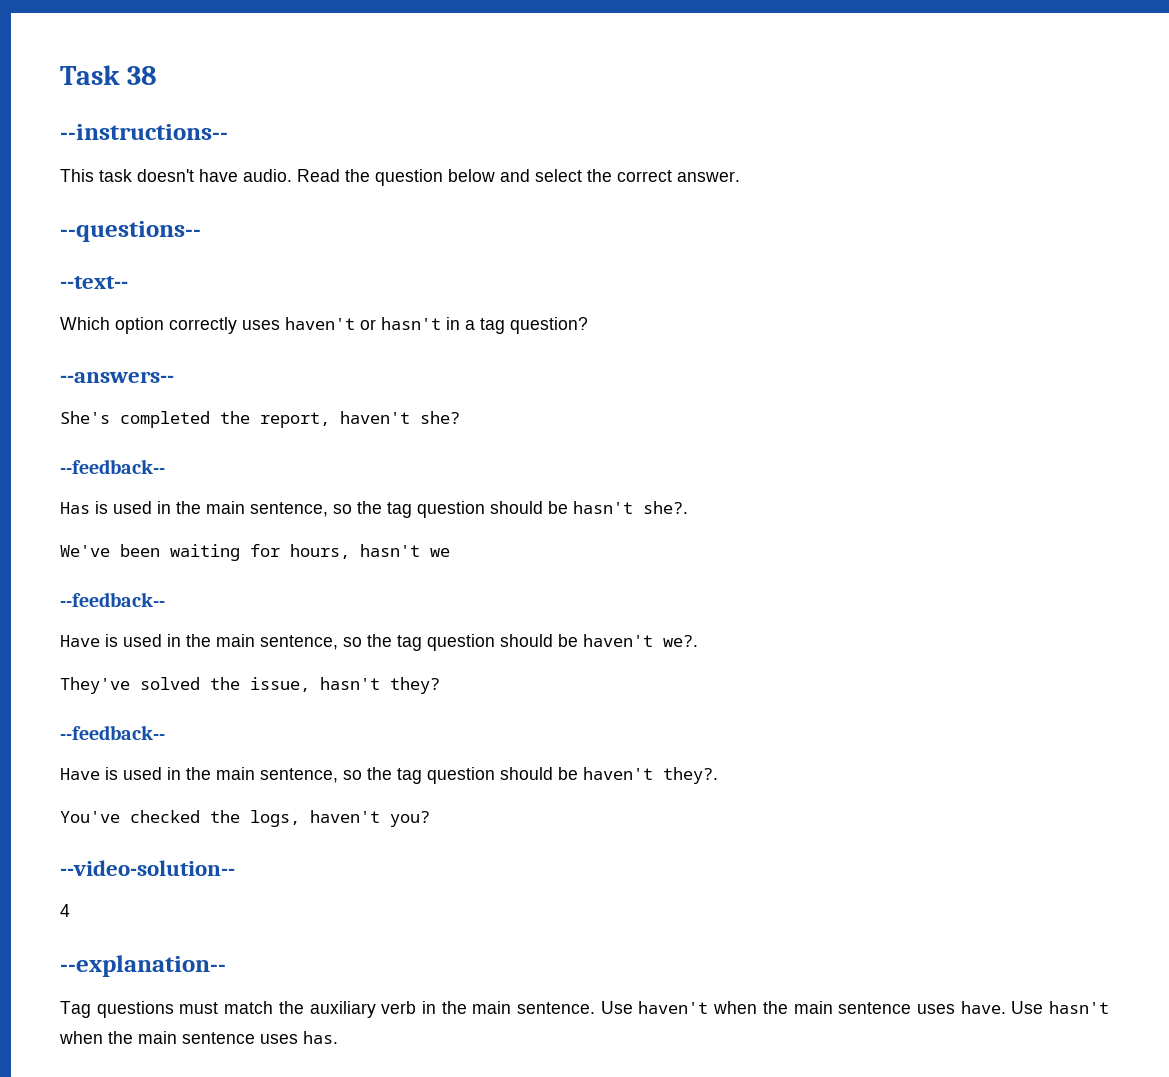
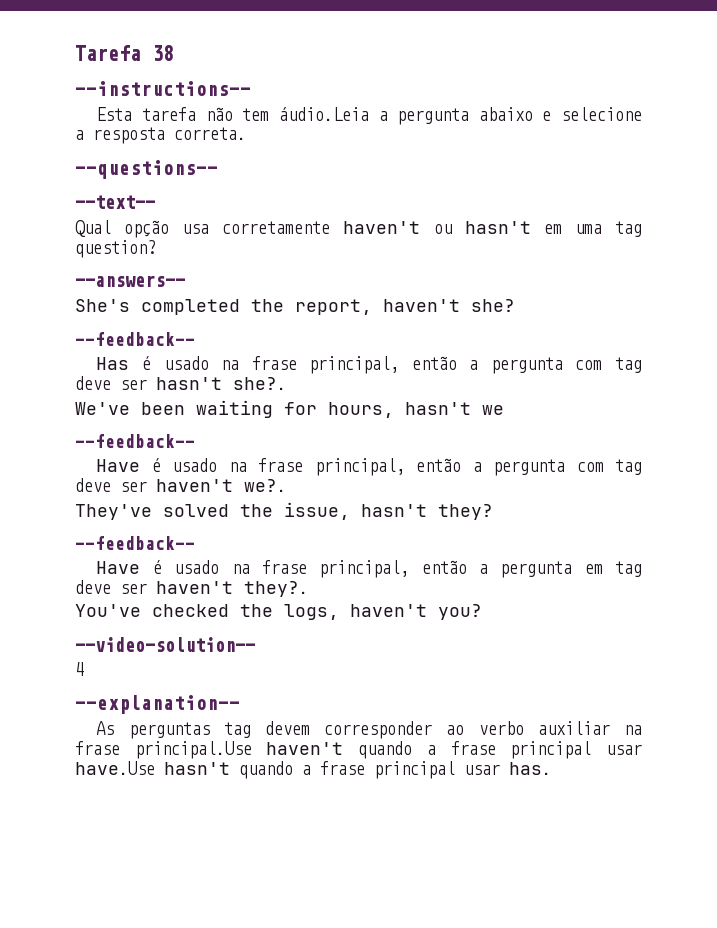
[60,65,120,85] Task -> [75,45,141,61] Tarefa
[60,169,740,186] [60,221,201,242] [60,276,128,289] [60,317,475,334] This task doesn't have audio. Read the question below and select the correct answer. // --questions-- // --text-- // Which option correctly uses haven't or hasn't in a -> [96,107,643,125] [75,127,246,144] [75,160,218,179] [75,195,155,209] [75,220,602,238] Esta tarefa não tem áudio.Leia a pergunta abaixo e selecione a resposta correta. // --questions-- // --text-- // Qual opção usa corretamente haven't ou hasn't em uma
[95,501,568,518] is used in the main sentence, so the tag question should be -> [142,356,642,374] [75,376,147,390] é usado na frase principal, então a pergunta com tag deve ser
[105,634,578,651] is used in the main sentence, so the tag question should be -> [151,458,642,476] [75,478,147,492] é usado na frase principal, então a pergunta com tag deve ser
[105,767,578,784] is used in the main sentence, so the tag question should be -> [152,560,642,578] [75,580,147,594] é usado na frase principal, então a pergunta em tag deve ser
[60,1001,1110,1018] [59,1031,298,1044] Tag questions must match the auxiliary verb in the main sentence. Use haven't when the main sentence uses have. Use hasn't when the main sentence uses -> [96,721,642,739] [75,741,642,759] [75,761,500,779] As perguntas tag devem corresponder ao verbo auxiliar na frase principal.Use haven't quando a frase principal usar have.Use hasn't quando a frase principal usar

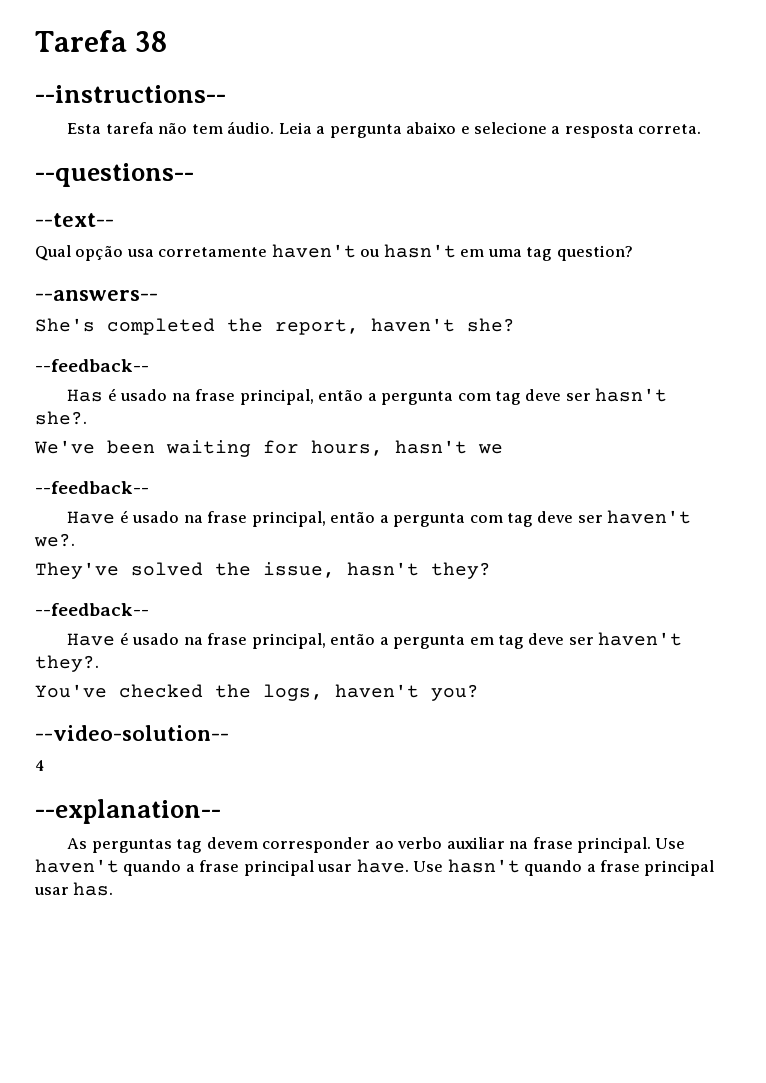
[278,107,369,121] áudio.Leia -> [227,121,312,134] áudio. Leia
[134,741,252,759] principal.Use -> [577,837,686,853] principal. Use
[75,761,155,775] have.Use -> [356,859,444,873] have. Use

